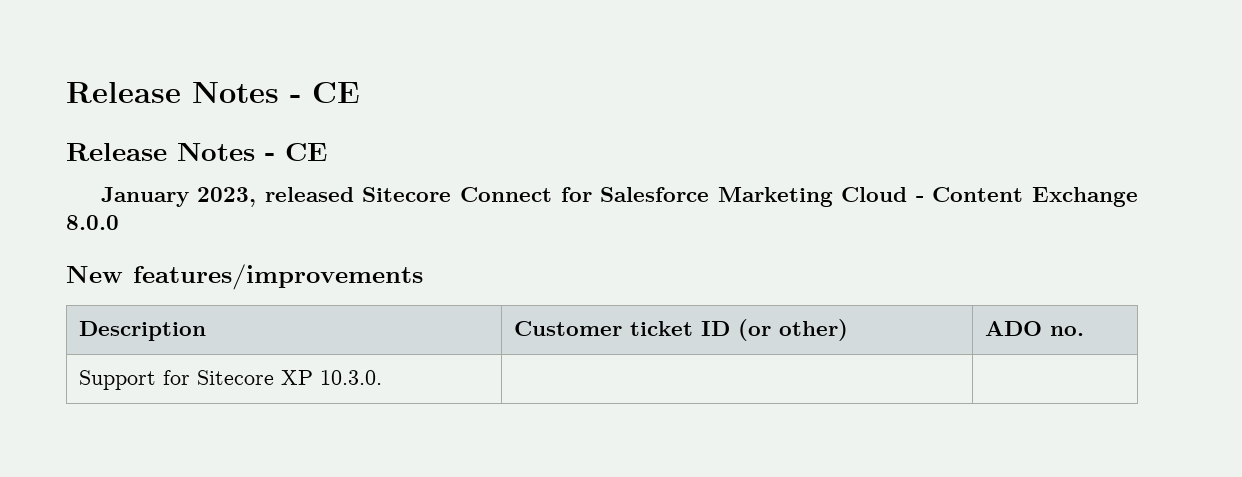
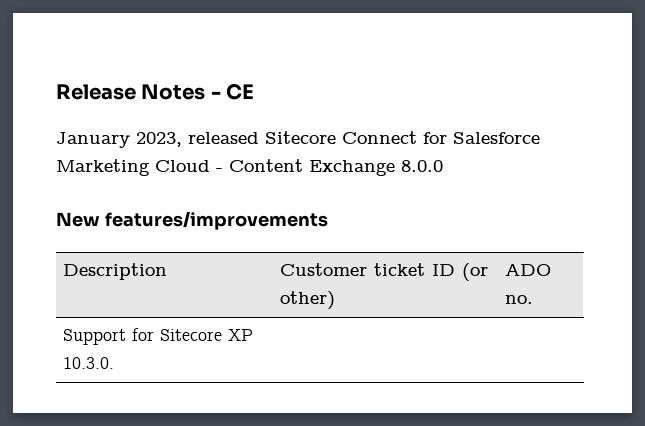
[66,82,360,103] [66,142,327,161] Release Notes - CE // Release Notes - CE -> [56,83,255,100] Release Notes - CE

